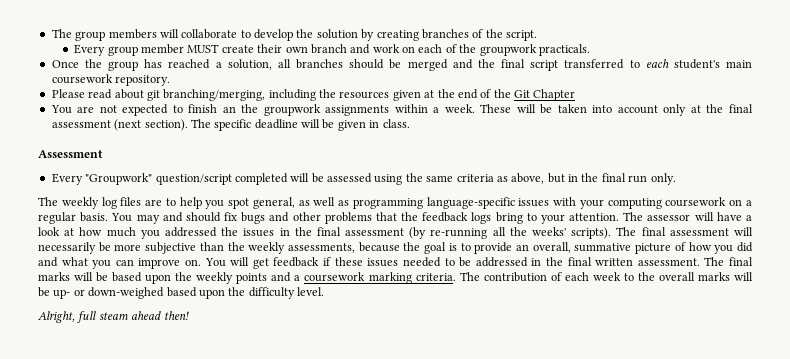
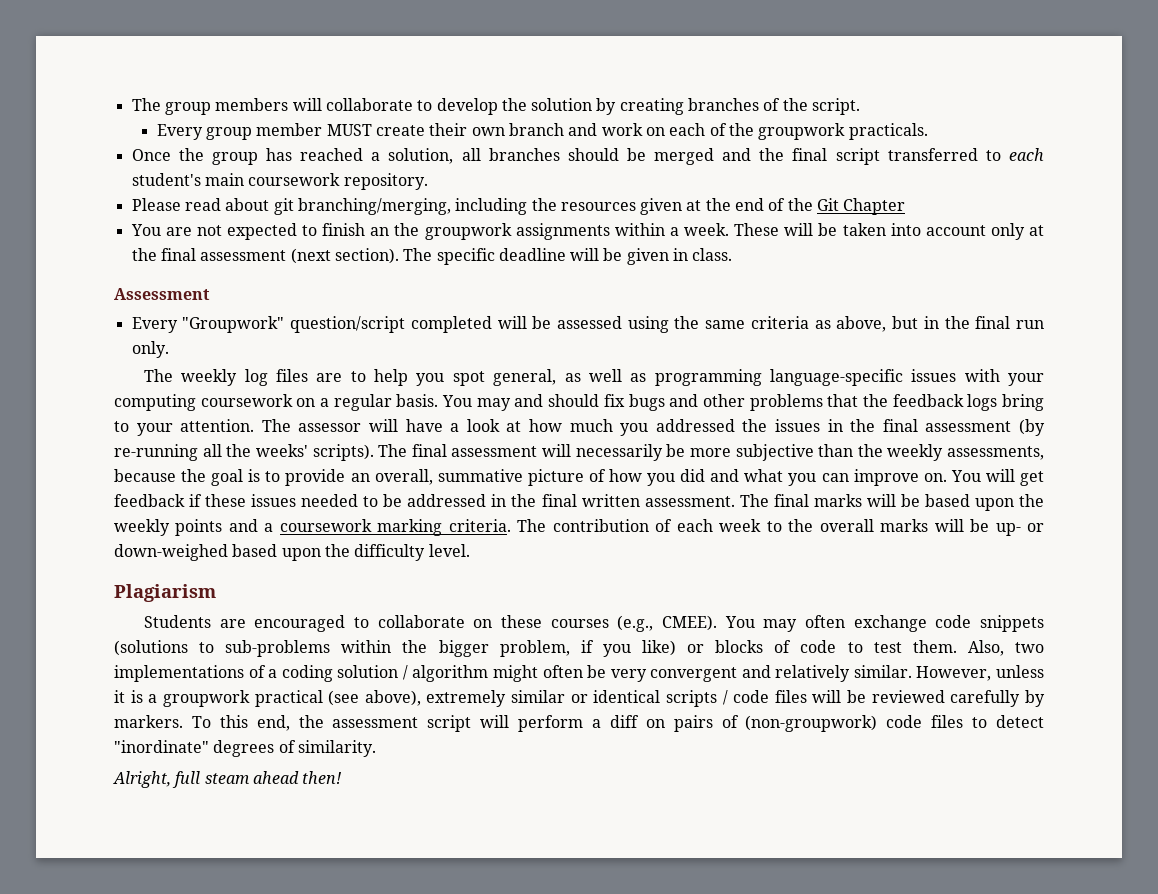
(324, 291) none -> [114,584,216,602] [143,615,1045,632] [114,640,1044,657] [114,665,1044,682] [114,690,1046,707] [114,715,1045,732] [114,740,376,757] // Plagiarism // Students are encouraged to collaborate on these courses (e.g., CMEE). You may often exchange code snippets (solutions to sub-problems within the bigger problem, if you like) or blocks of code to test them. Also, two implementations of a coding solution / algorithm might often be very convergent and relatively similar. However, unless it is a groupwork practical (see above), extremely similar or identical scripts / code files will be reviewed carefully by markers. To this end, the assessment script will perform a diff on pairs of (non-groupwork) code files to detect "inordinate" degrees of similarity.

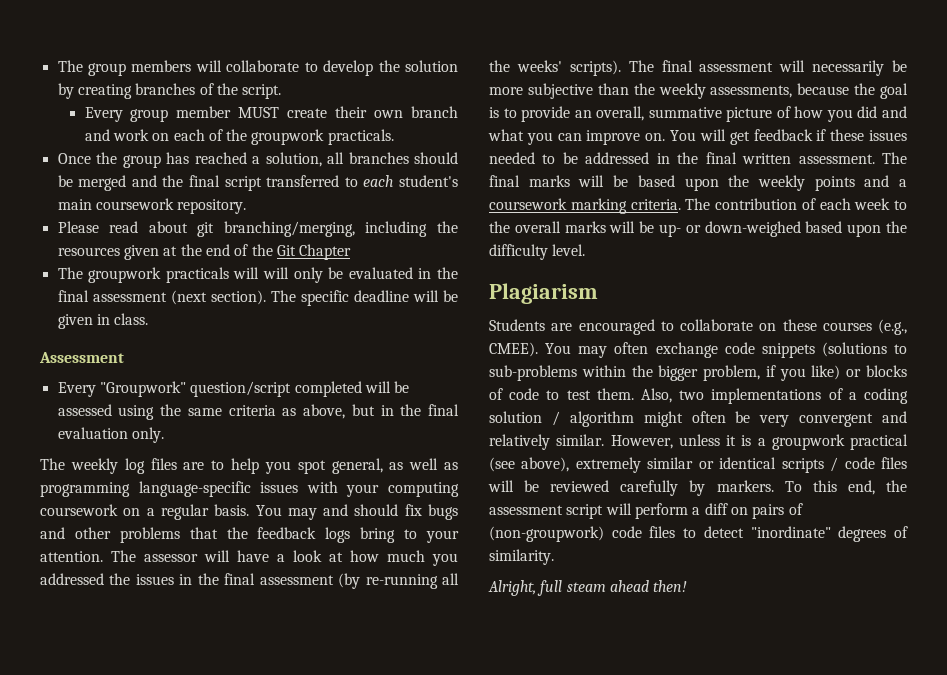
[130,223,1044,240] You are not expected to finish an the groupwork assignments within a week. These will be taken into account only at -> [57,267,432,283] The groupwork practicals will will only be evaluated in
[1016,320,1045,329] run -> [57,427,128,439] evaluation

